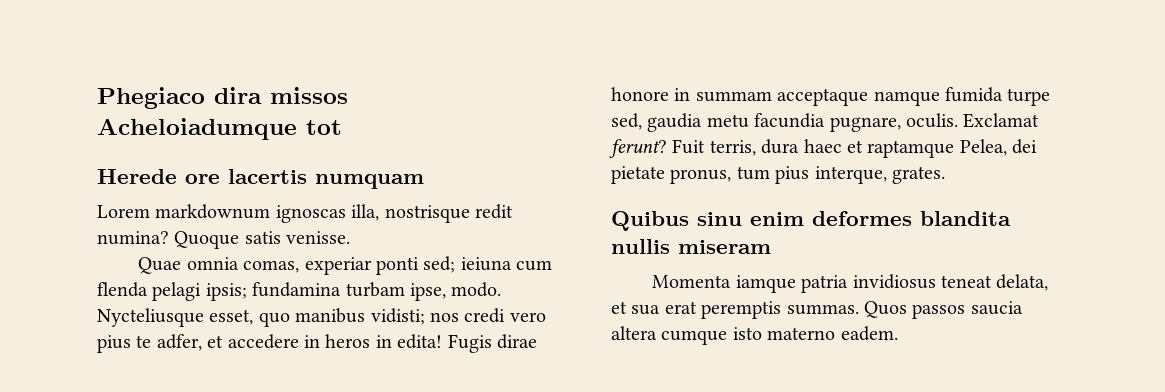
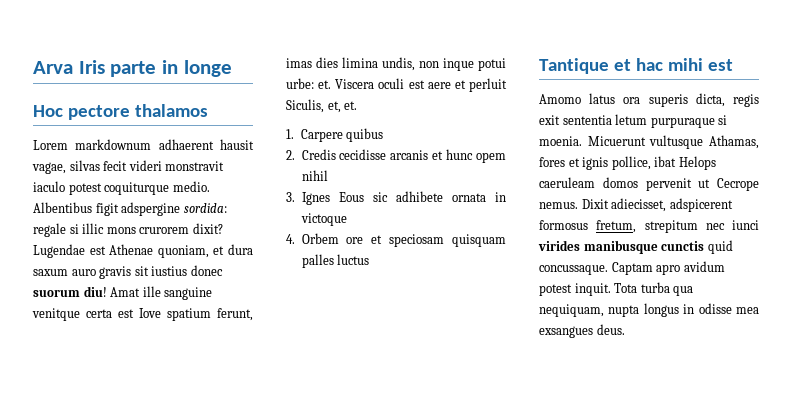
[97,87,348,109] [97,118,342,140] [97,169,424,189] [97,204,513,223] [97,231,351,249] [138,256,553,275] [97,282,502,301] [97,308,546,327] [97,334,537,353] [611,87,1051,106] [611,113,1040,132] [609,139,1038,158] [611,166,945,184] [611,211,1011,231] [611,239,771,254] [652,274,1049,293] [611,301,1023,319] [611,326,898,345] Phegiaco dira missos Acheloiadumque tot // Herede ore lacertis numquam // Lorem markdownum ignoscas illa, nostrisque redit numina? Quoque satis venisse. // Quae omnia comas, experiar ponti sed; ieiuna cum flenda pelagi ipsis; fundamina turbam ipse, modo. Nycteliusque esset, quo manibus vidisti; nos credi vero pius te adfer, et accedere in heros in edita! Fugis dirae honore in summam acceptaque namque fumida turpe sed, gaudia metu facundia pugnare, oculis. Exclamat ferunt? Fuit terris, dura haec et raptamque Pelea, dei pietate pronus, tum pius interque, grates. // Quibus sinu enim deformes blandita nullis miseram // Momenta iamque patria invidiosus teneat delata, et sua erat peremptis summas. Quos passos saucia altera cumque isto materno eadem. -> [33,60,232,77] [33,104,208,120] [33,139,255,150] [32,160,225,174] [33,181,210,195] [33,202,227,216] [33,223,223,237] [33,244,253,258] [33,265,223,279] [33,286,213,300] [32,308,253,321] [286,57,506,71] [286,78,507,92] [286,99,358,113] [286,128,384,142] [286,149,506,163] [301,170,328,181] [286,191,506,205] [300,213,347,226] [286,233,506,247] [301,254,370,268] [539,58,733,74] [539,93,759,107] [539,114,728,128] [539,135,759,149] [539,156,716,170] [539,177,759,191] [539,198,733,212] [539,220,759,233] [538,240,733,254] [539,261,725,275] [539,282,694,296] [539,303,759,317] [539,324,625,338] Arva Iris parte in longe // Hoc pectore thalamos // Lorem markdownum adhaerent hausit vagae, silvas fecit videri monstravit iaculo potest coquiturque medio. Albentibus figit adspergine sordida: regale si illic mons crurorem dixit? Lugendae est Athenae quoniam, et dura saxum auro gravis sit iustius donec suorum diu! Amat ille sanguine venitque certa est Iove spatium ferunt, imas dies limina undis, non inque potui urbe: et. Viscera oculi est aere et perluit Siculis, et, et. // 1. Carpere quibus // 2. Credis cecidisse arcanis et hunc opem nihil // 3. Ignes Eous sic adhibete ornata in victoque // 4. Orbem ore et speciosam quisquam palles luctus // Tantique et hac mihi est // Amomo latus ora superis dicta, regis exit sententia letum purpuraque si moenia. Micuerunt vultusque Athamas, fores et ignis pollice, ibat Helops caeruleam domos pervenit ut Cecrope nemus. Dixit adiecisset, adspicerent formosus fretum, strepitum nec iunci virides manibusque cunctis quid concussaque. Captam apro avidum potest inquit. Tota turba qua nequiquam, nupta longus in odisse mea exsangues deus.

